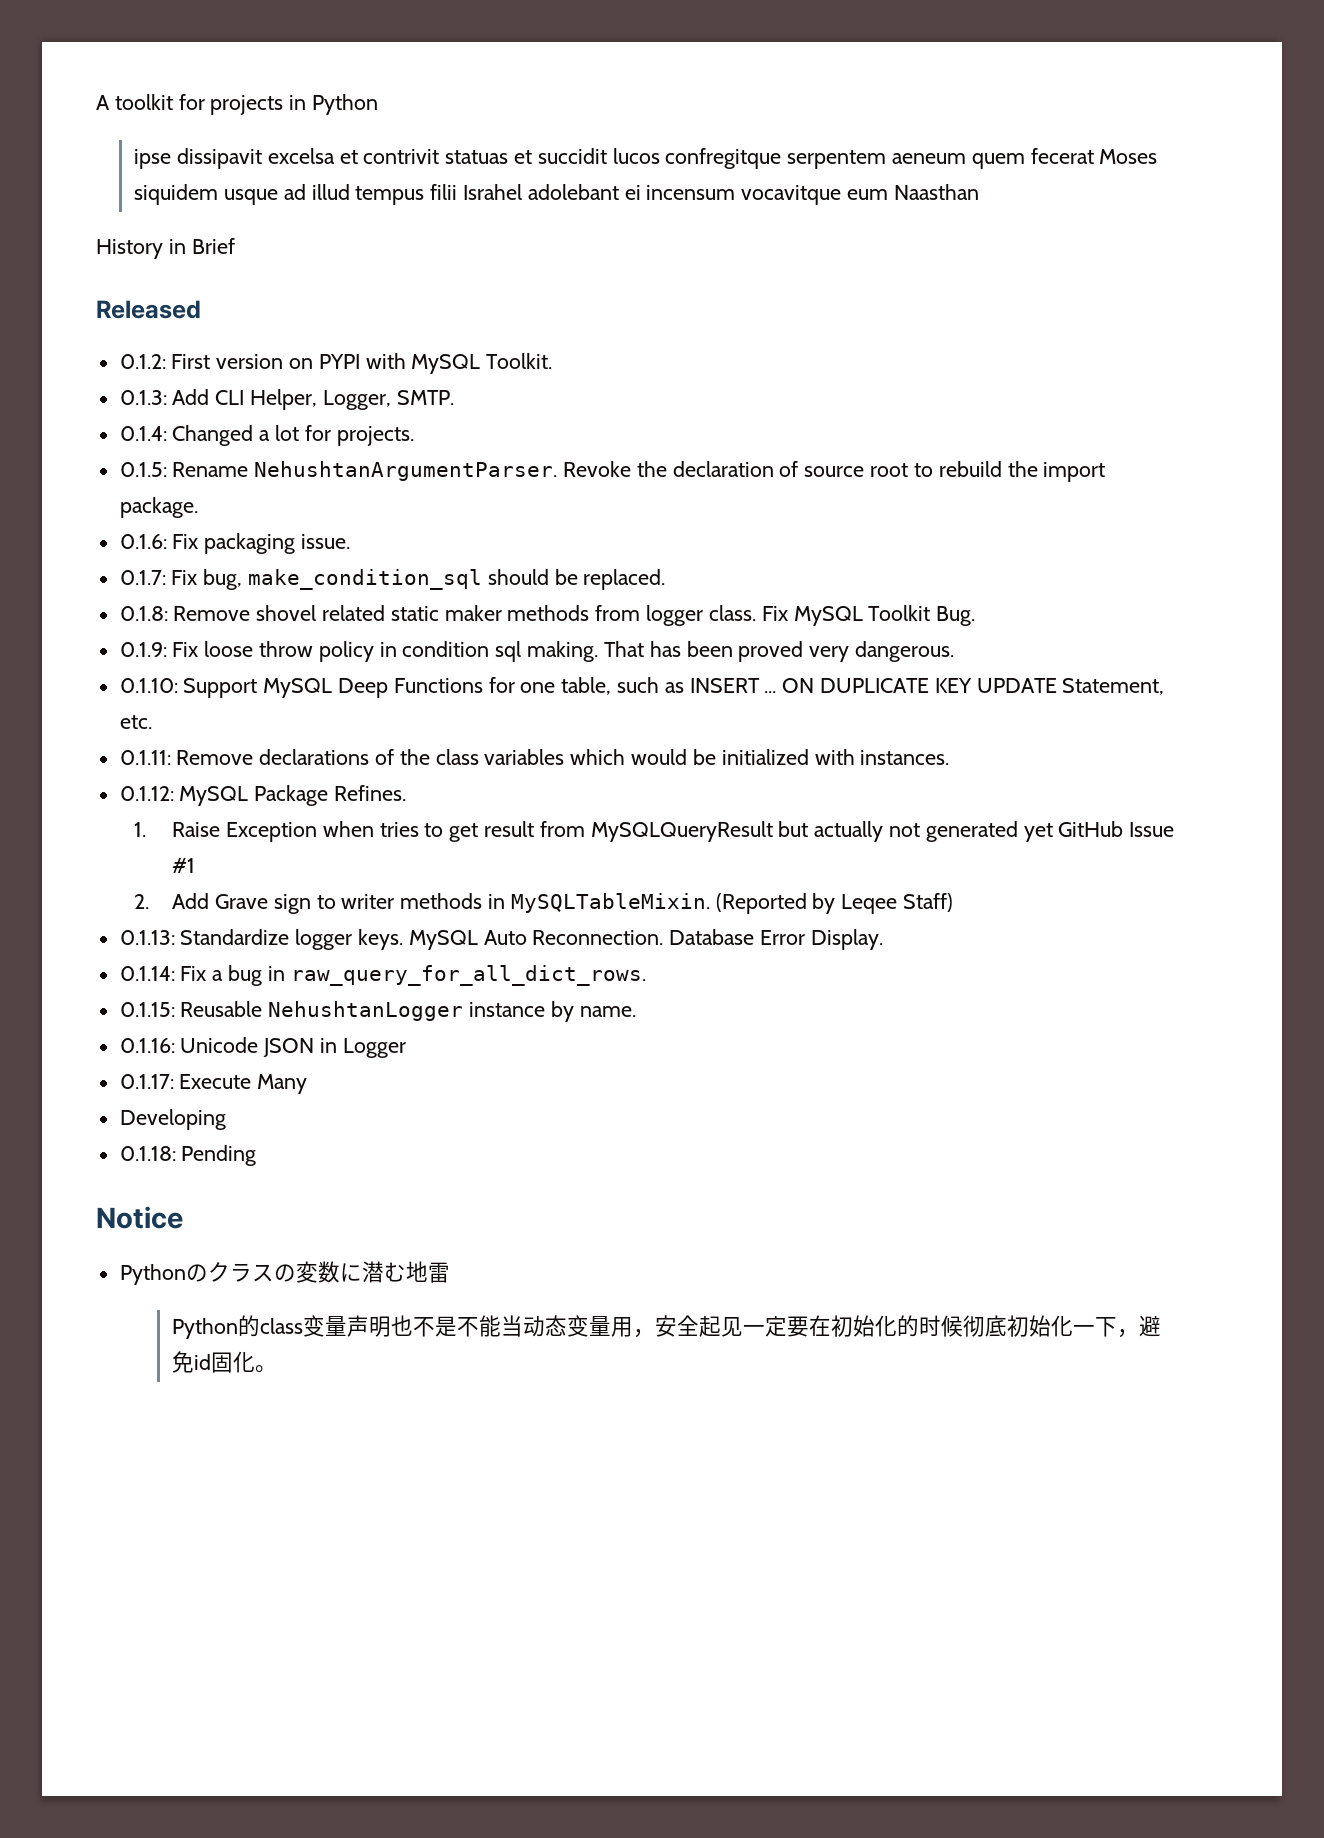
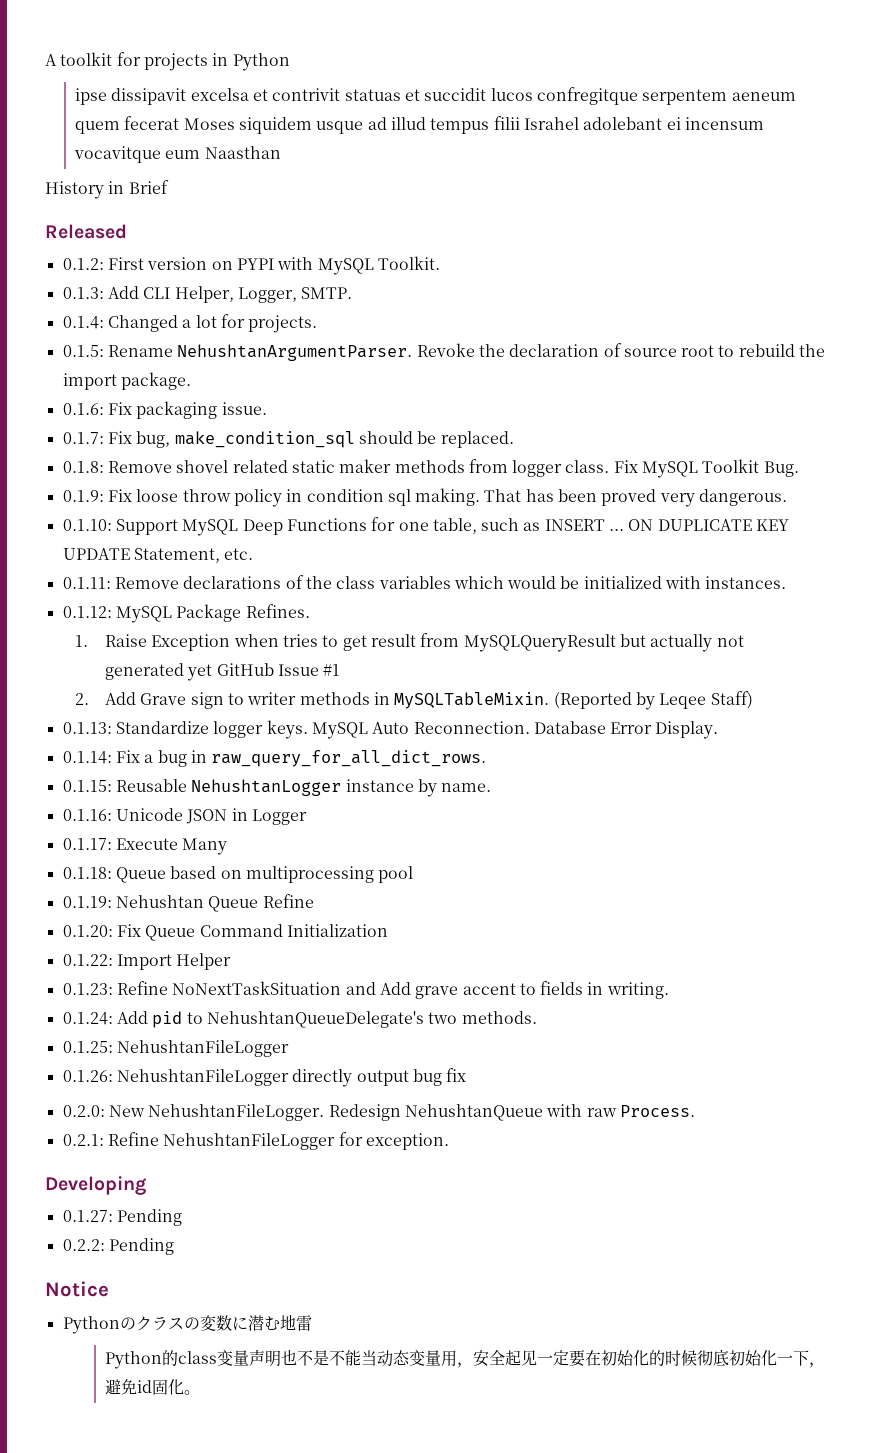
[119,1109,226,1130] [119,1146,176,1161] Developing // 0.1.18: -> [62,866,414,883] [62,894,314,912] [62,924,388,941] [62,953,232,970] [62,981,669,999] [62,1011,537,1028] [62,1040,289,1057] [62,1068,467,1087] [62,1104,695,1121] [62,1132,449,1150] [45,1176,146,1195] [62,1209,182,1226] [62,1239,105,1251] 0.1.18: Queue based on multiprocessing pool // 0.1.19: Nehushtan Queue Refine // 0.1.20: Fix Queue Command Initialization // 0.1.22: Import Helper // 0.1.23: Refine NoNextTaskSituation and Add grave accent to fields in writing. // 0.1.24: Add pid to NehushtanQueueDelegate's two methods. // 0.1.25: NehushtanFileLogger // 0.1.26: NehushtanFileLogger directly output bug fix // 0.2.0: New NehushtanFileLogger. Redesign NehushtanQueue with raw Process. // 0.2.1: Refine NehushtanFileLogger for exception. // Developing // 0.1.27: Pending // 0.2.2:

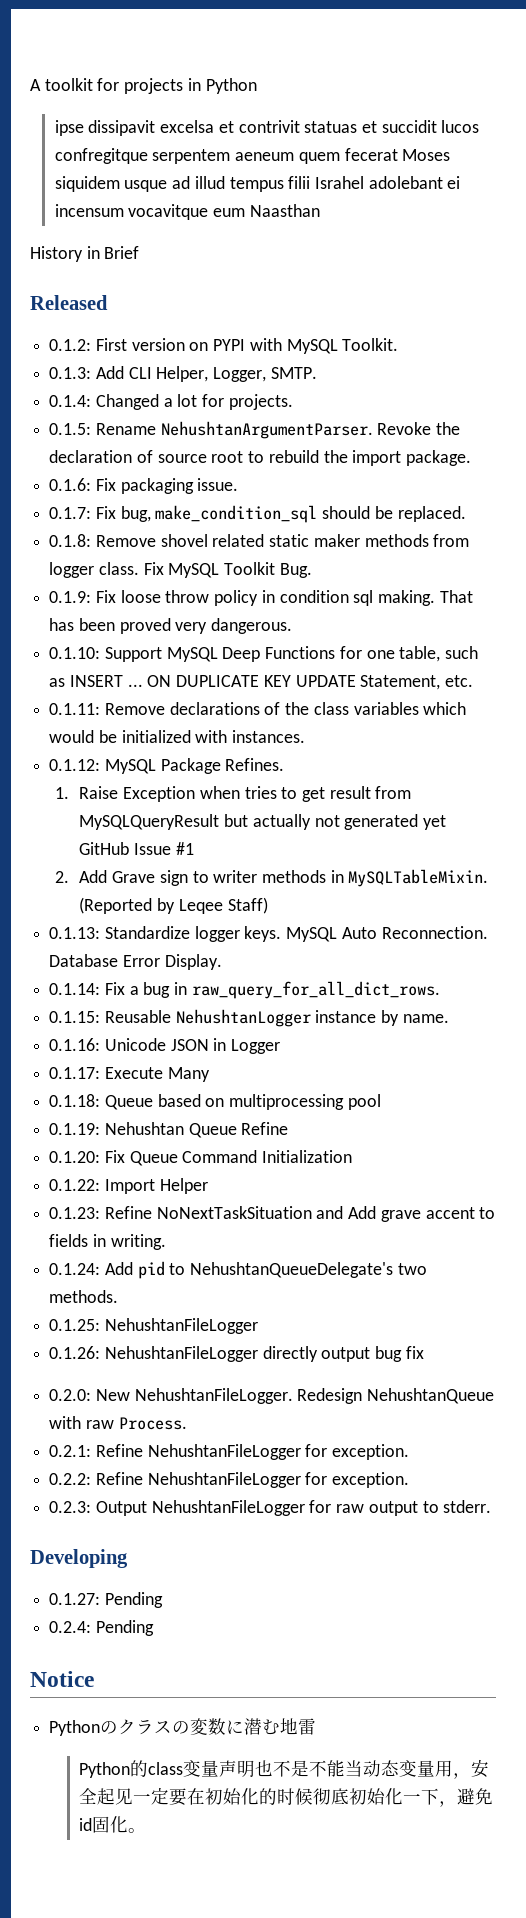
(449, 1141) none -> [49,1472,410,1488] [49,1500,492,1516] // 0.2.2: Refine NehushtanFileLogger for exception. // 0.2.3: Output NehushtanFileLogger for raw output to stderr.
[62,1239,105,1251] 0.2.2: -> [49,1621,92,1633] 0.2.4:

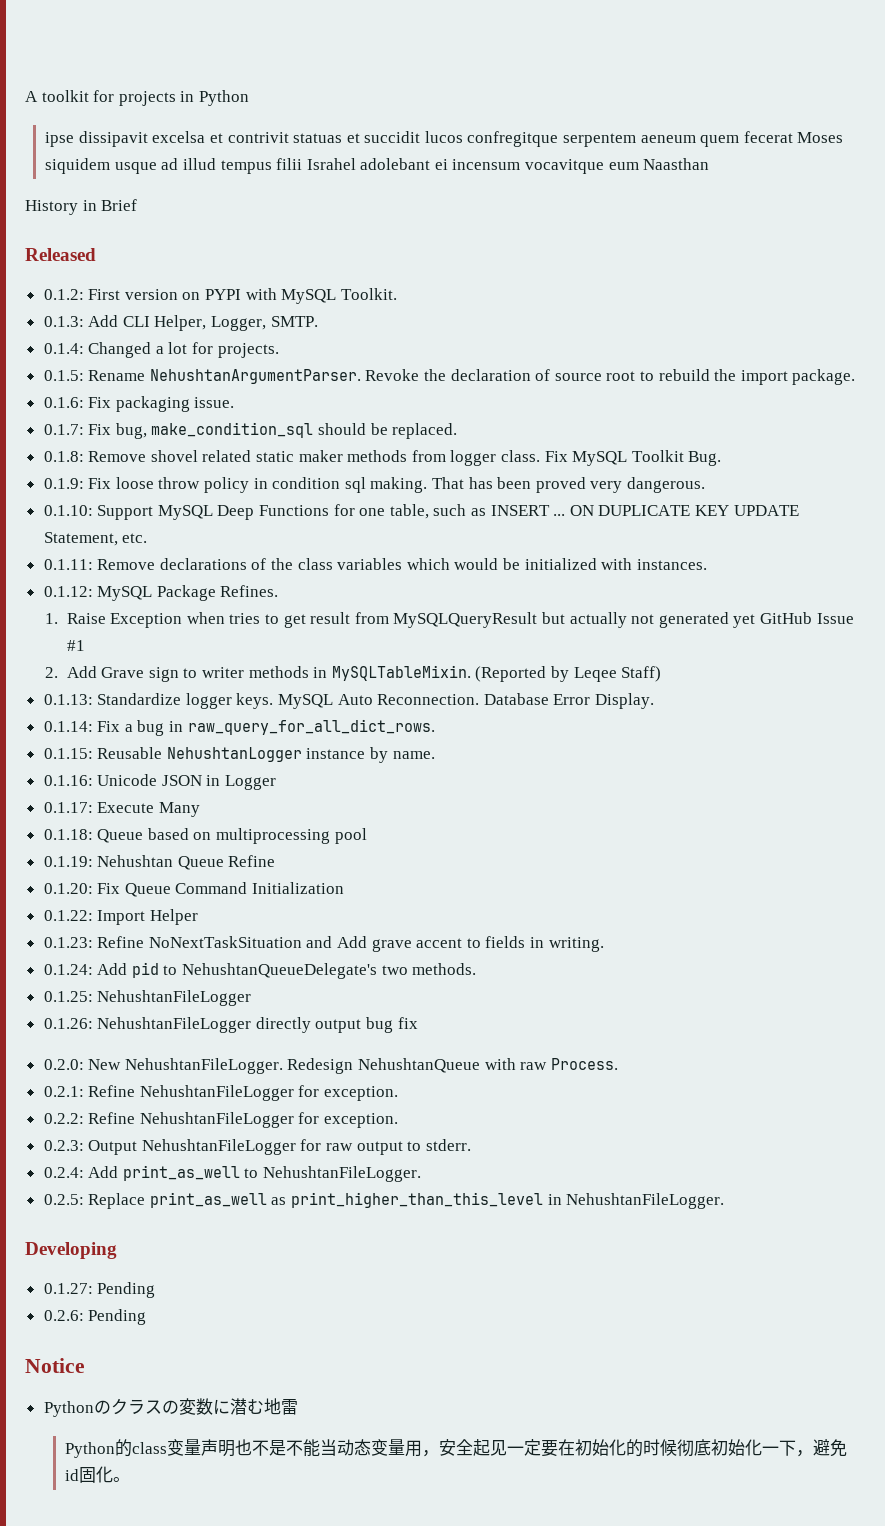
(492, 1506) none -> [43,1165,422,1182] [43,1192,725,1209] // 0.2.4: Add print_as_well to NehushtanFileLogger. // 0.2.5: Replace print_as_well as print_higher_than_this_level in NehushtanFileLogger.
[49,1621,92,1633] 0.2.4: -> [43,1310,84,1321] 0.2.6:

